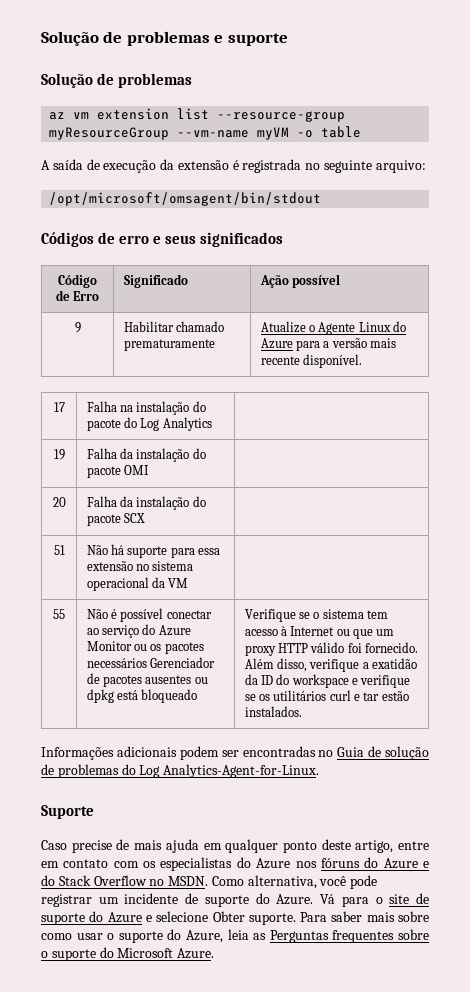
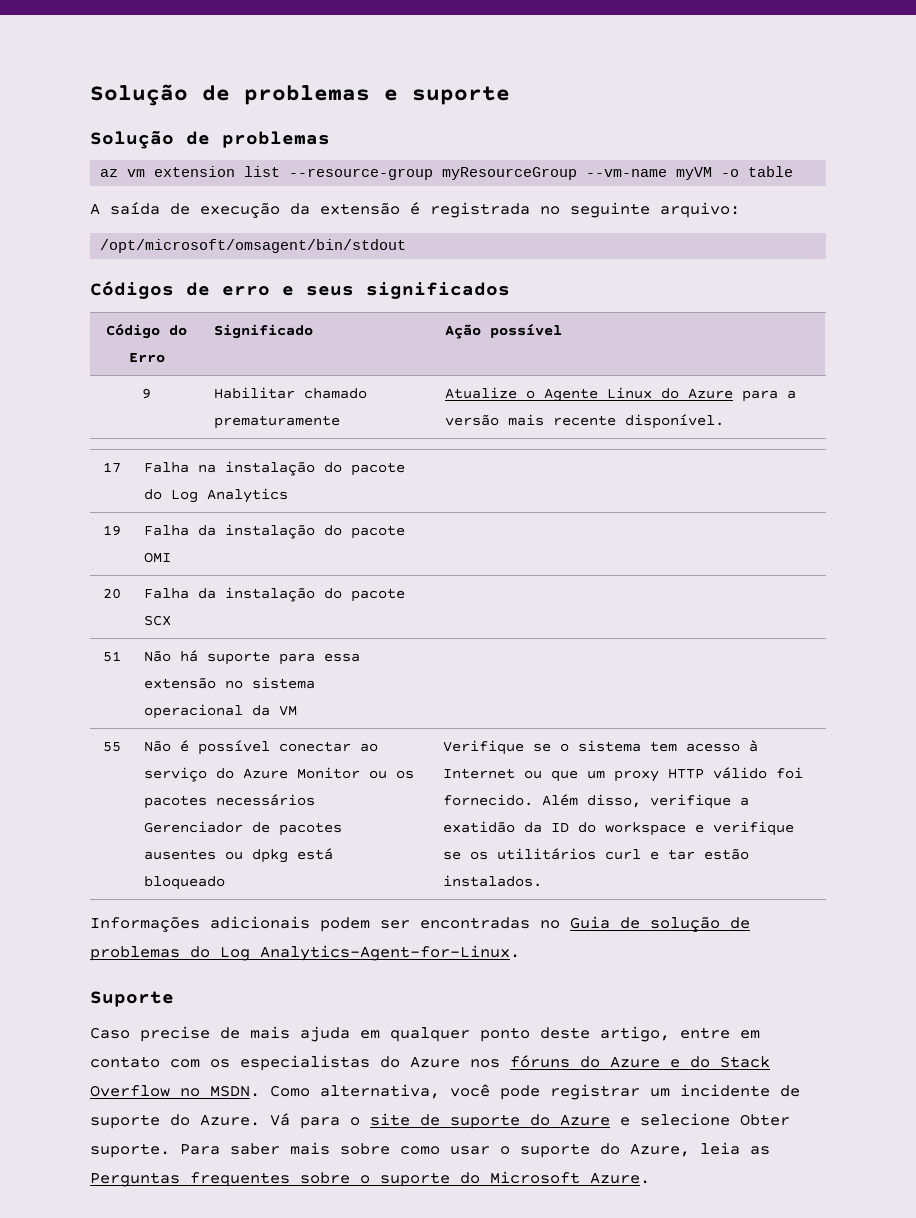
[55,290,70,301] de -> [169,325,187,336] do

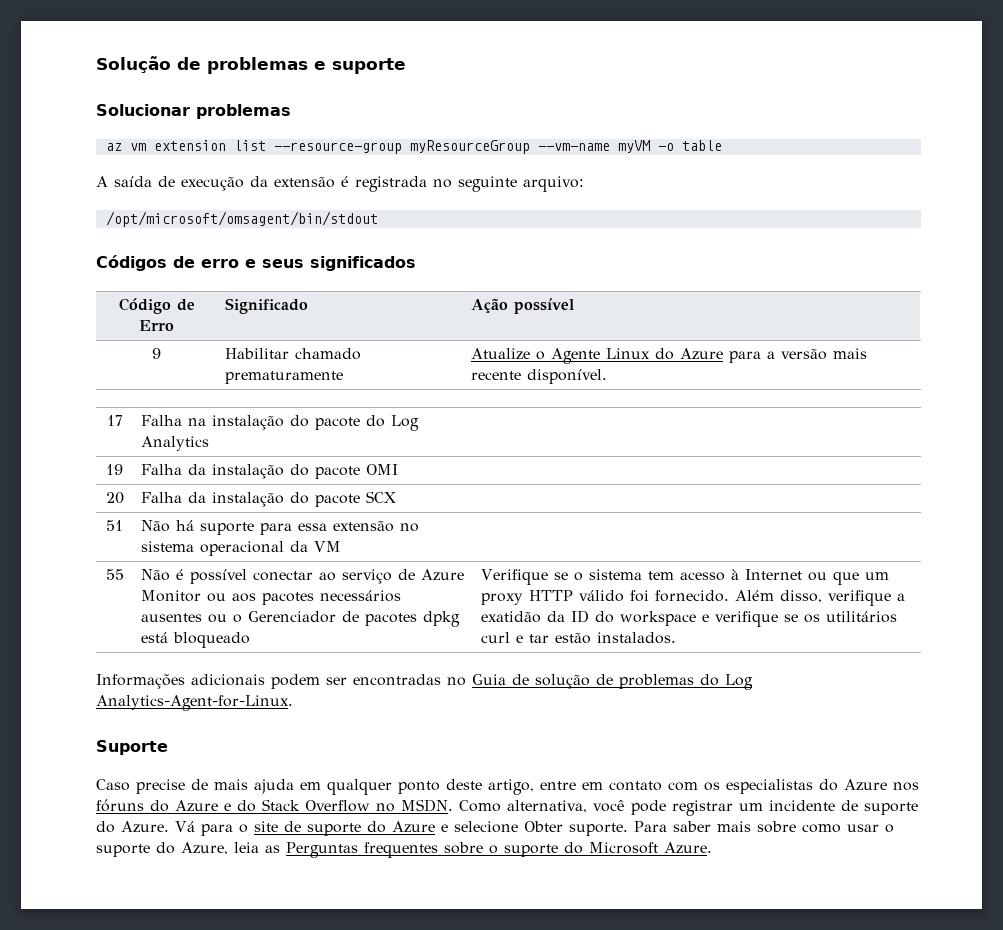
[90,130,210,149] Solução de -> [96,104,190,116] Solucionar
[169,325,187,336] do -> [176,299,195,311] de
[215,768,234,779] do -> [397,569,415,580] de
[395,770,414,779] os -> [231,593,256,602] aos
(315, 800) none -> [140,613,242,623] ausentes ou o
[143,849,243,860] ausentes ou -> (417, 619) none

